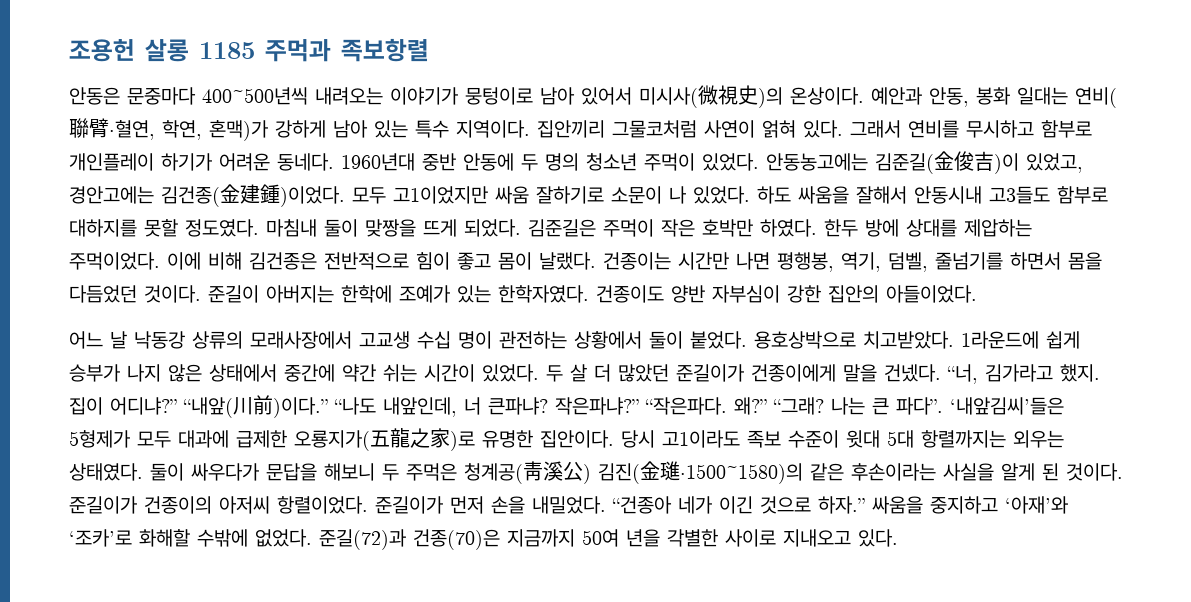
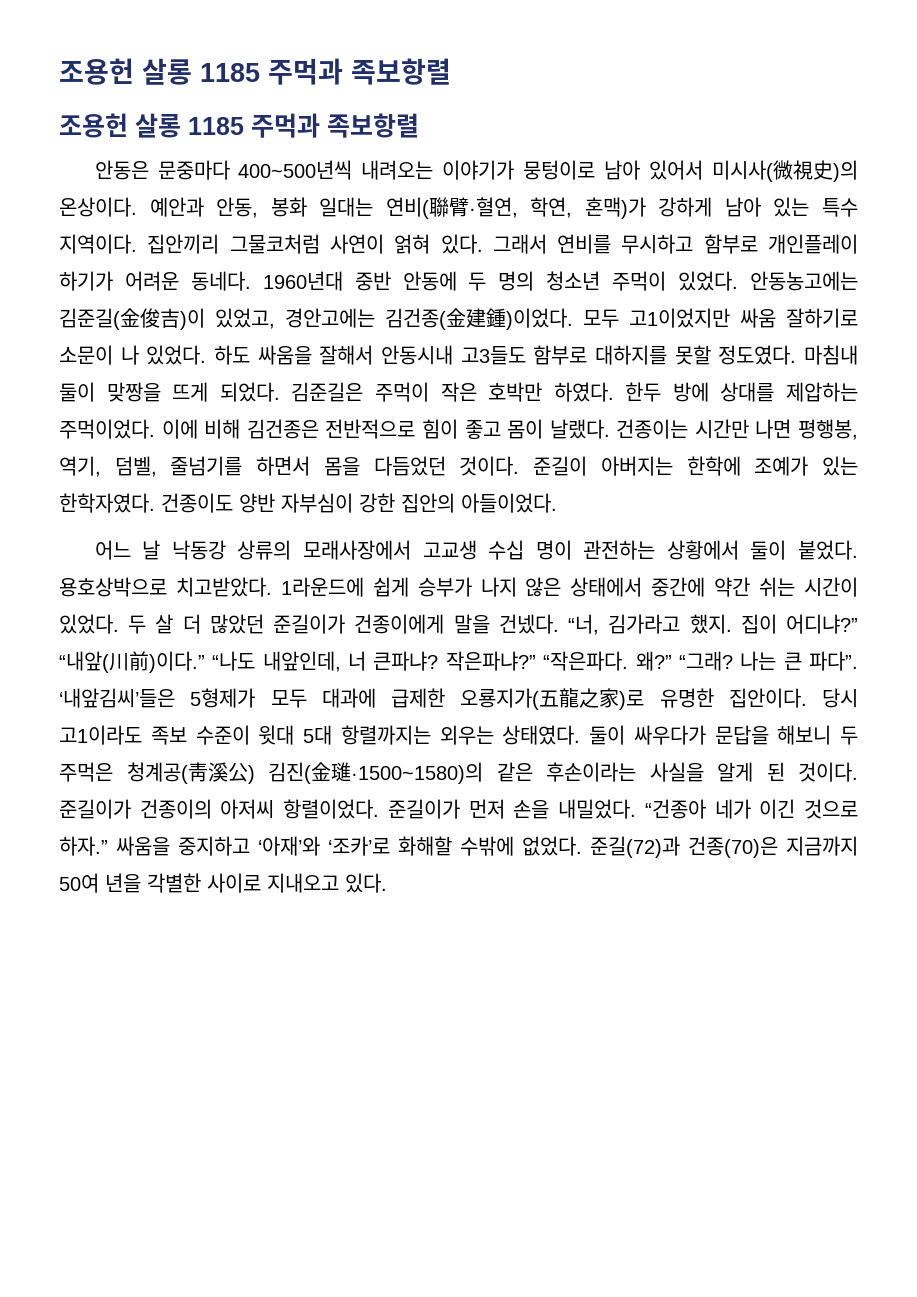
[69,38,429,62] 조용헌 살롱 1185 주먹과 족보항렬 -> [59,58,451,85] [59,113,419,138] 조용헌 살롱 1185 주먹과 족보항렬 // 조용헌 살롱 1185 주먹과 족보항렬

